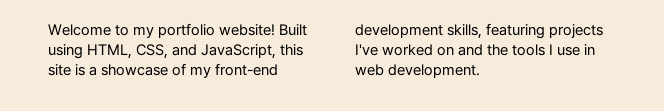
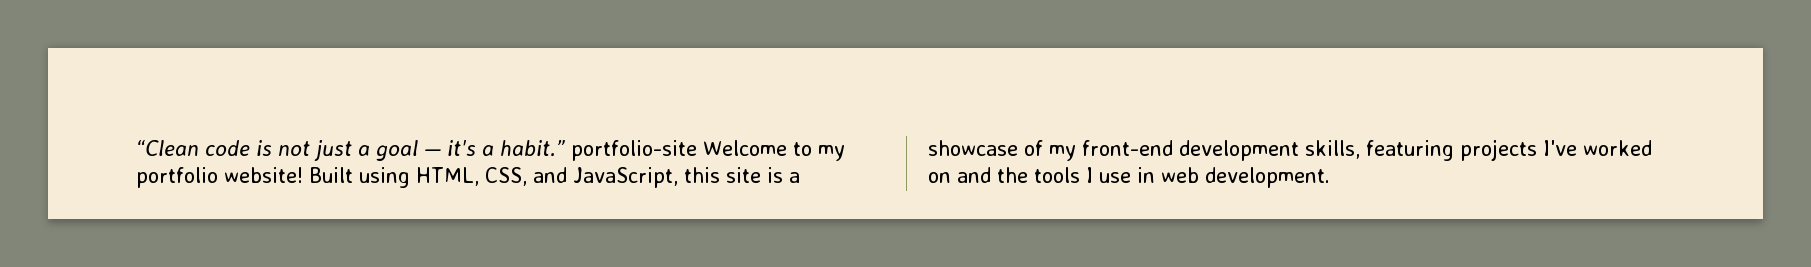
(48, 30) none -> [136,140,697,161] “Clean code is not just a goal — it's a habit.” portfolio-site

